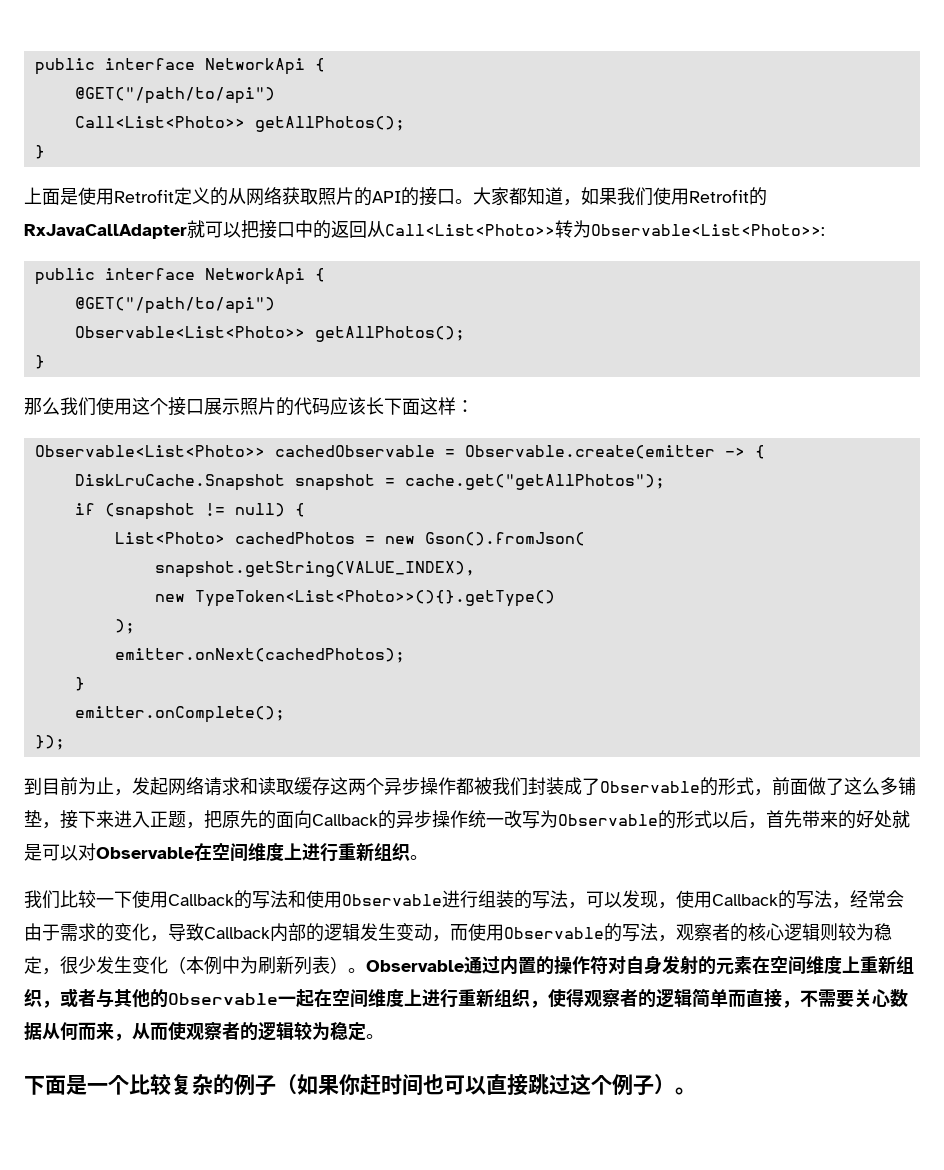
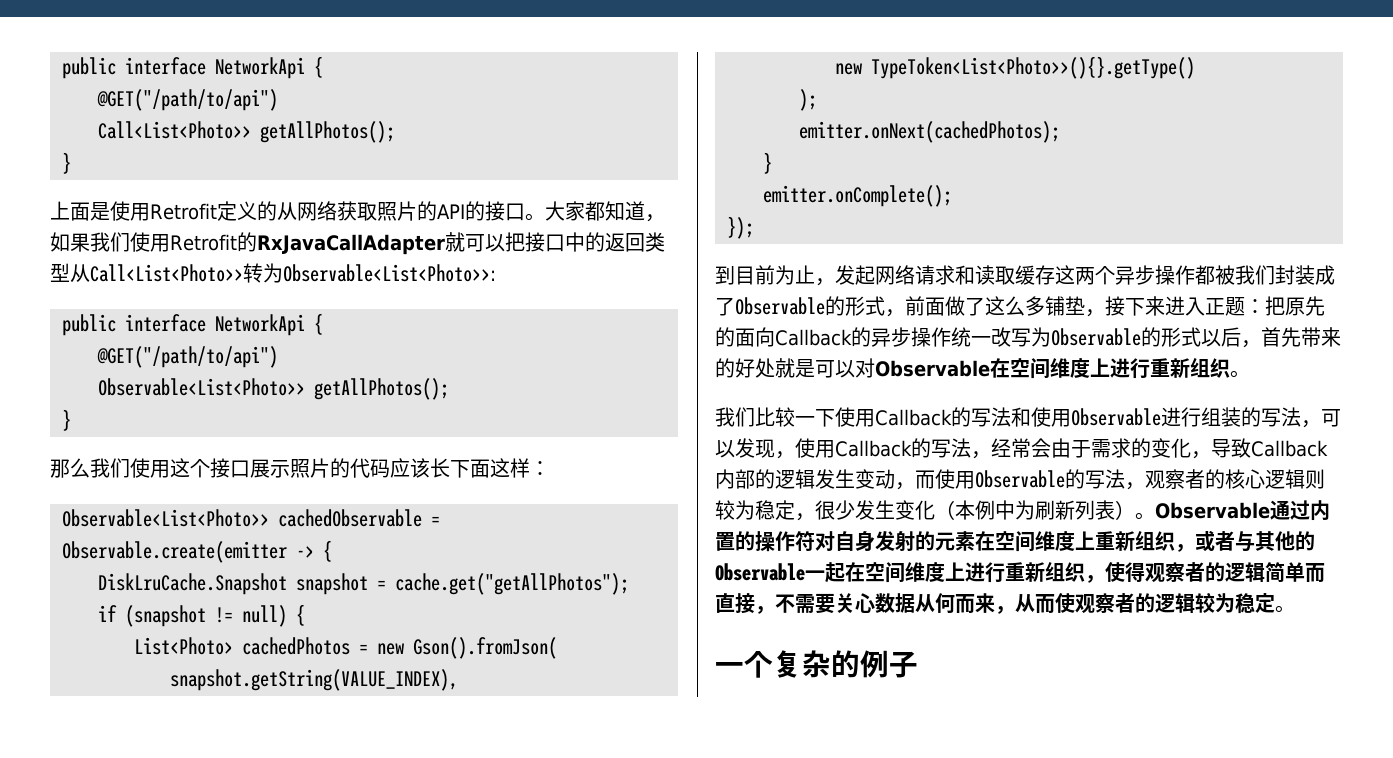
(367, 229) none -> [644,232,665,252] [50,263,70,282] 类型
[186,822,204,829] ， -> [1245,299,1265,314] ：
[24,1073,696,1096] 下面是一个比较复杂的例子（如果你赶时间也可以直接跳过这个例子）。 -> [715,650,918,678] 一个复杂的例子

